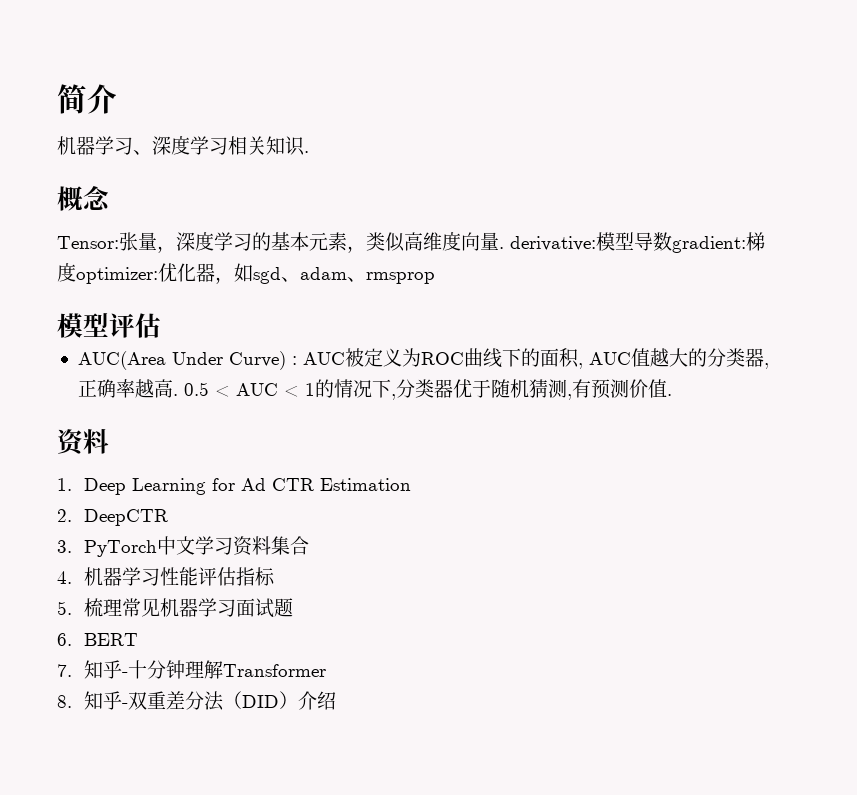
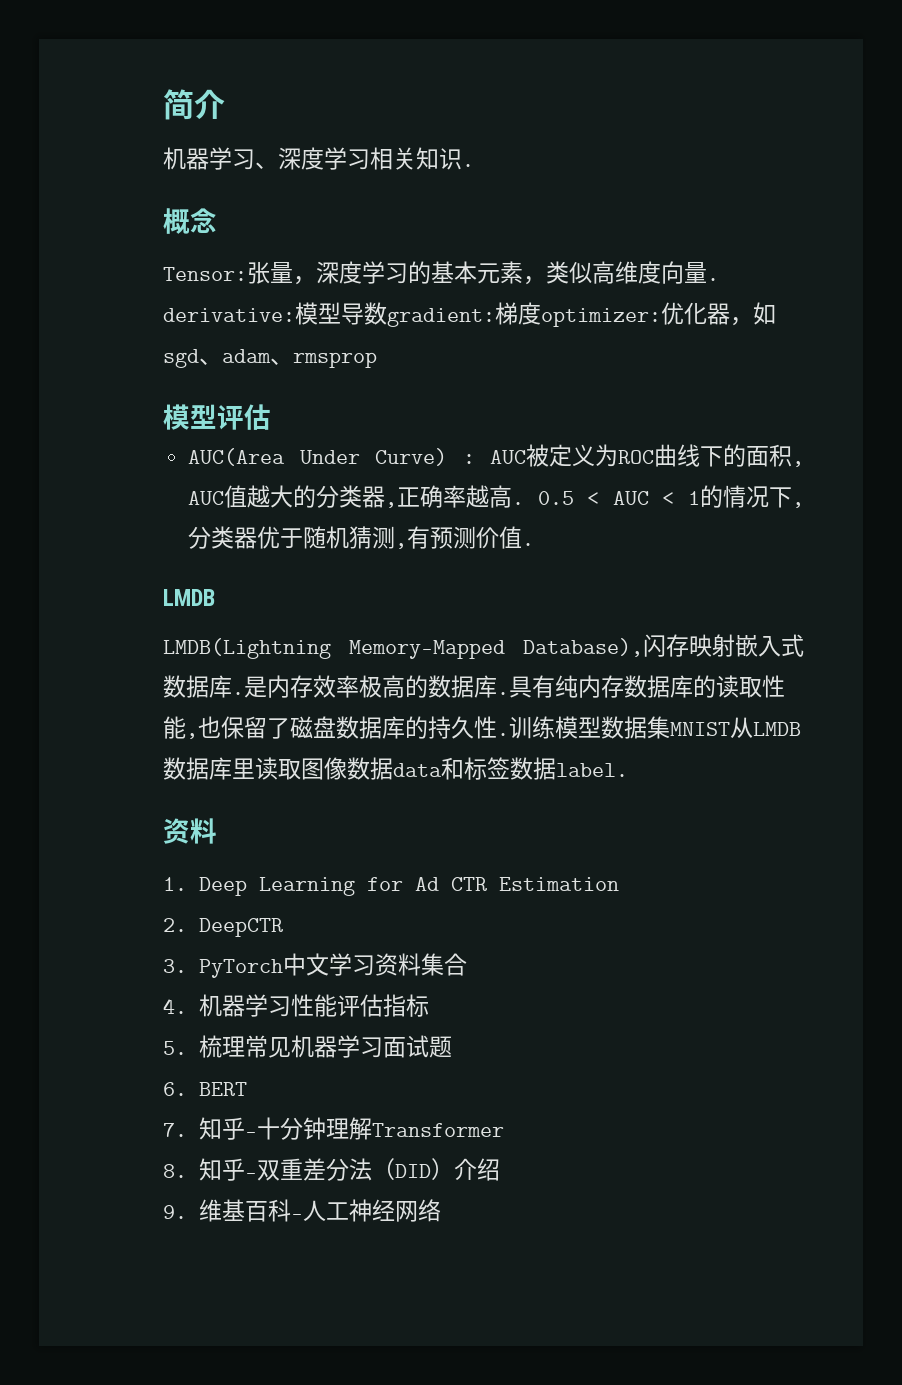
(672, 395) none -> [163,589,215,606] [163,634,804,659] [163,675,785,698] [163,716,801,739] [163,757,628,780] // LMDB // LMDB(Lightning Memory-Mapped Database),闪存映射嵌入式数据库.是内存效率极高的数据库.具有纯内存数据库的读取性能,也保留了磁盘数据库的持久性.训练模型数据集MNIST从LMDB数据库里读取图像数据data和标签数据label.
(336, 700) none -> [163,1199,441,1222] // 9.维基百科-人工神经网络

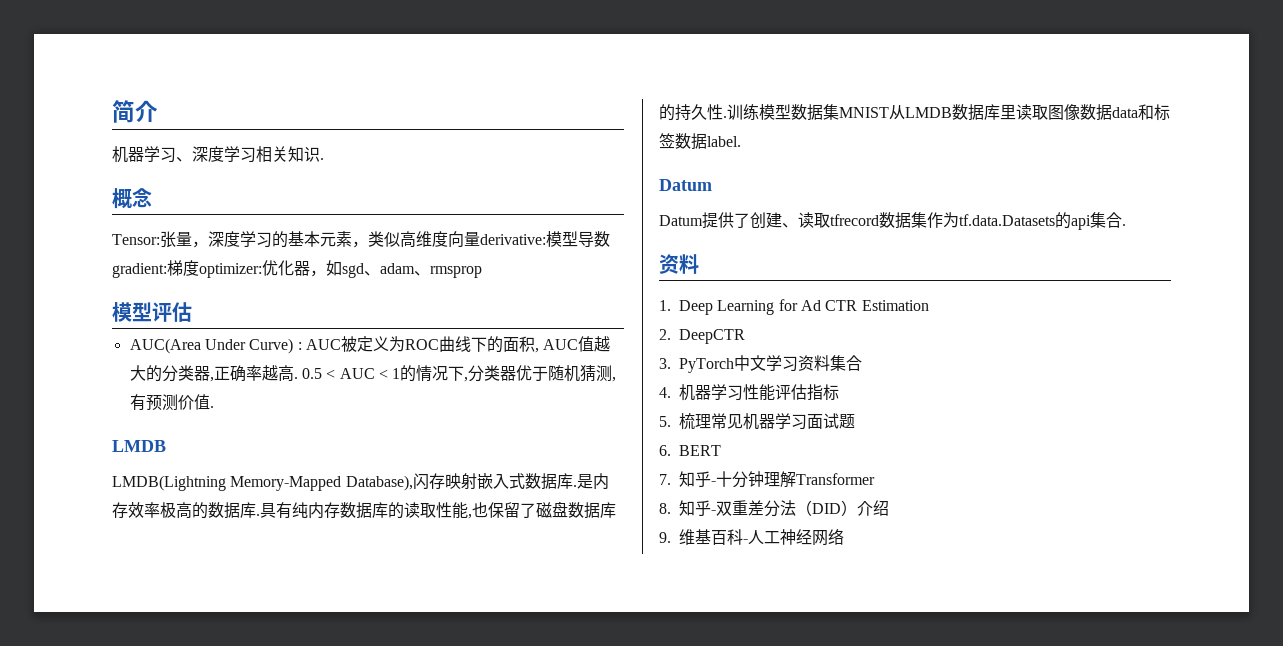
[707,278,719,281] . -> (480, 239) none
(628, 770) none -> [659,179,712,191] [659,212,1126,230] // Datum // Datum提供了创建、读取tfrecord数据集作为tf.data.Datasets的api集合.

